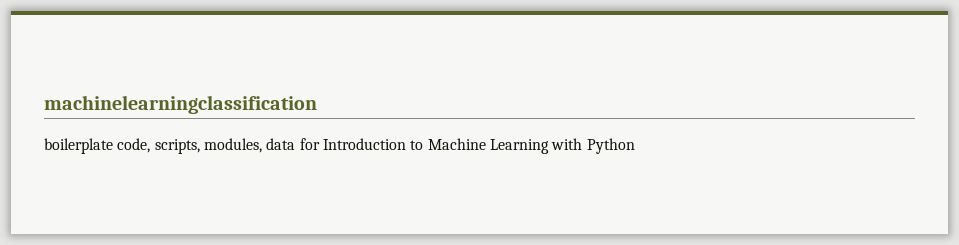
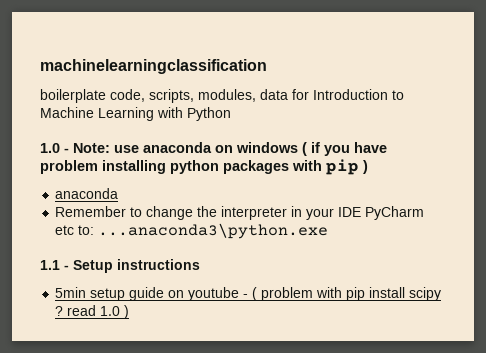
(635, 146) none -> [40,142,387,156] [40,159,368,175] [55,188,119,199] [55,206,425,220] [55,223,329,239] [40,259,200,273] [55,287,442,301] [55,305,130,319] // 1.0 - Note: use anaconda on windows ( if you have problem installing python packages with pip ) // anaconda // Remember to change the interpreter in your IDE PyCharm etc to: ...anaconda3\python.exe // 1.1 - Setup instructions // 5min setup guide on youtube - ( problem with pip install scipy ? read 1.0 )

